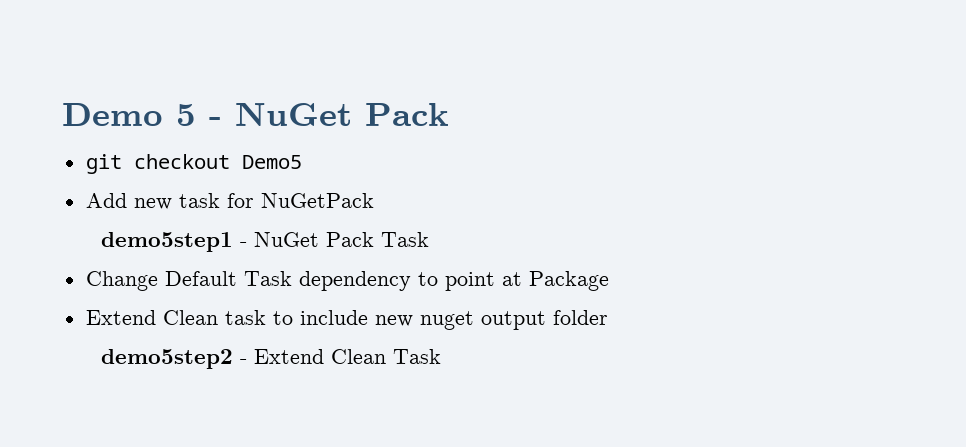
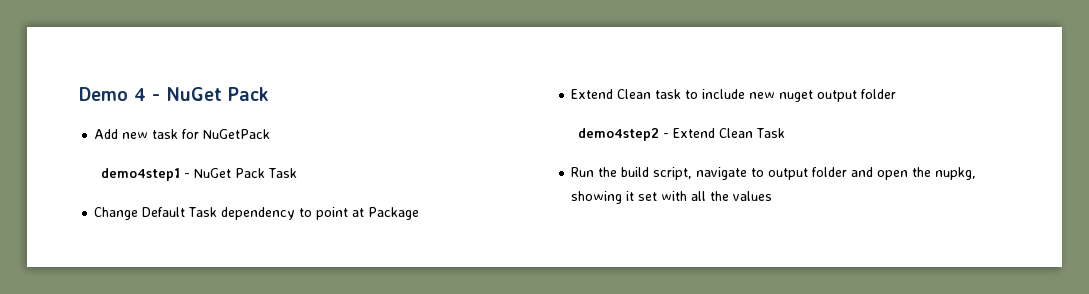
[176,103,449,126] [85,154,302,174] 5 - NuGet Pack // git checkout Demo5 -> [134,87,269,101] 4 - NuGet Pack
[100,232,233,252] demo5step1 -> [100,168,180,181] demo4step1
[100,349,233,369] demo5step2 -> [577,128,659,141] demo4step2
(441, 356) none -> [571,167,977,180] [571,191,773,204] // Run the build script, navigate to output folder and open the nupkg, showing it set with all the values

